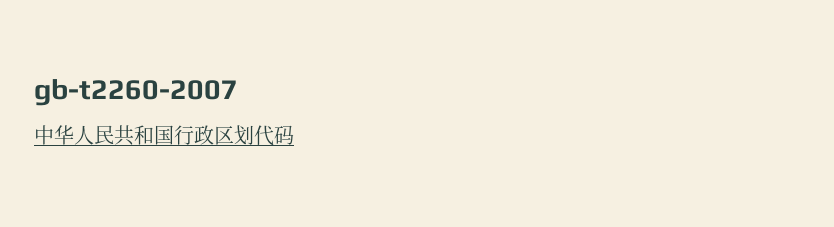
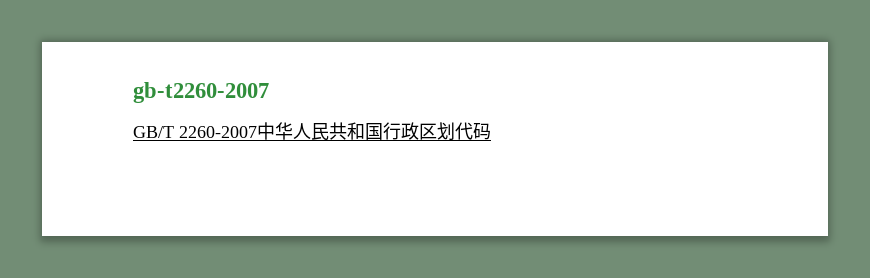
(238, 92) none -> [133,126,257,138] GB/T 2260-2007

